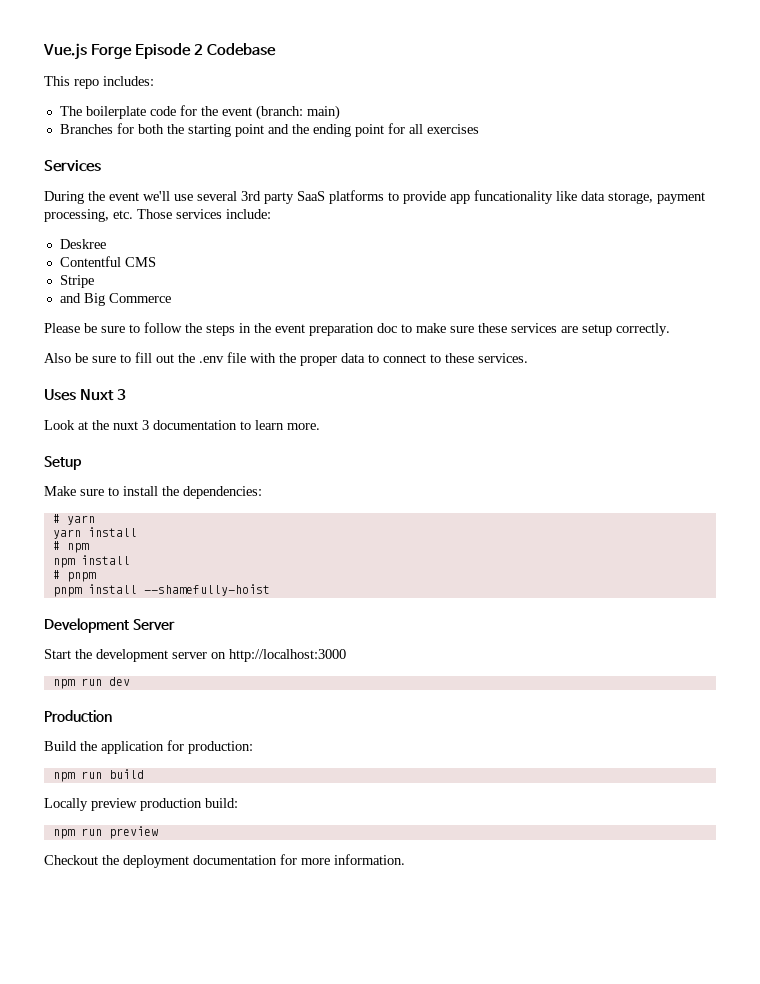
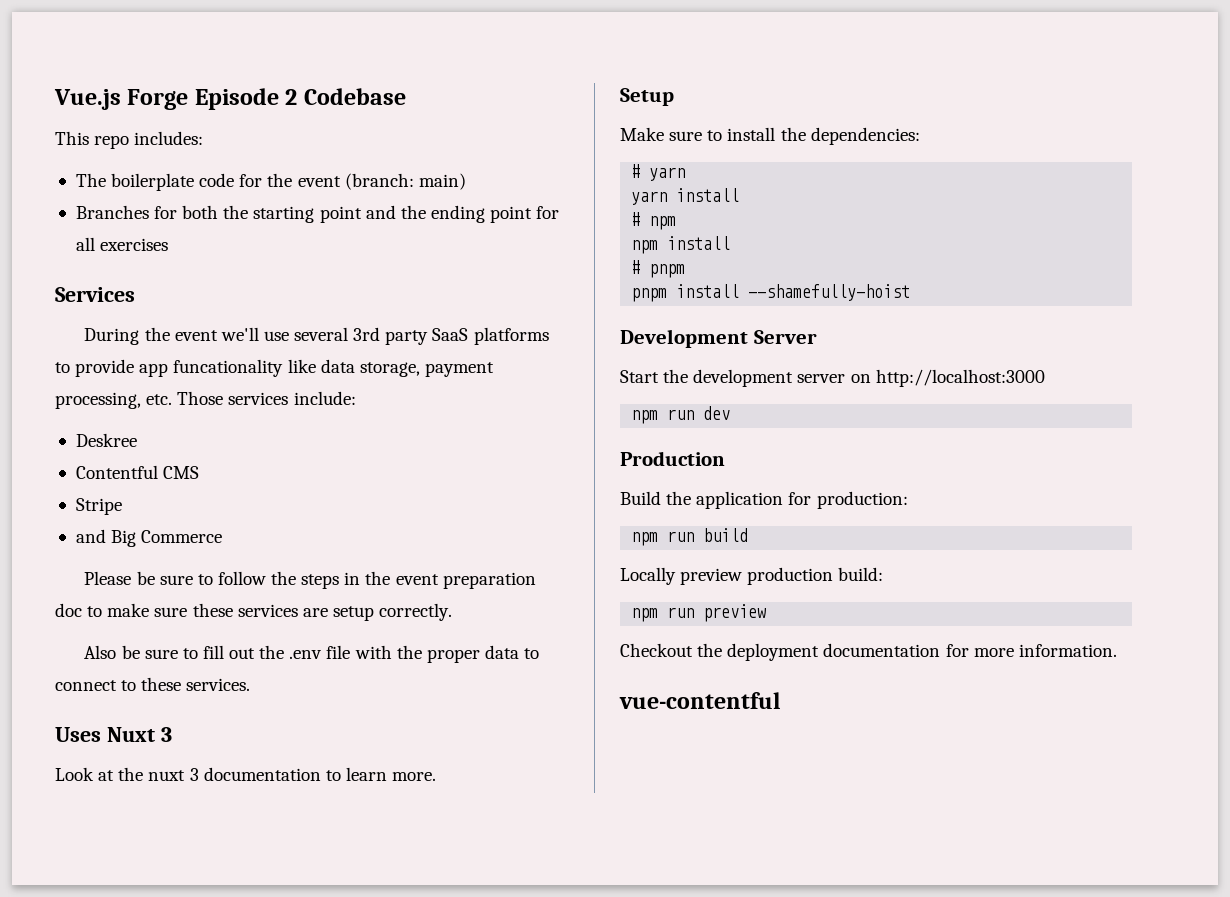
(405, 859) none -> [619,692,780,709] // vue-contentful

